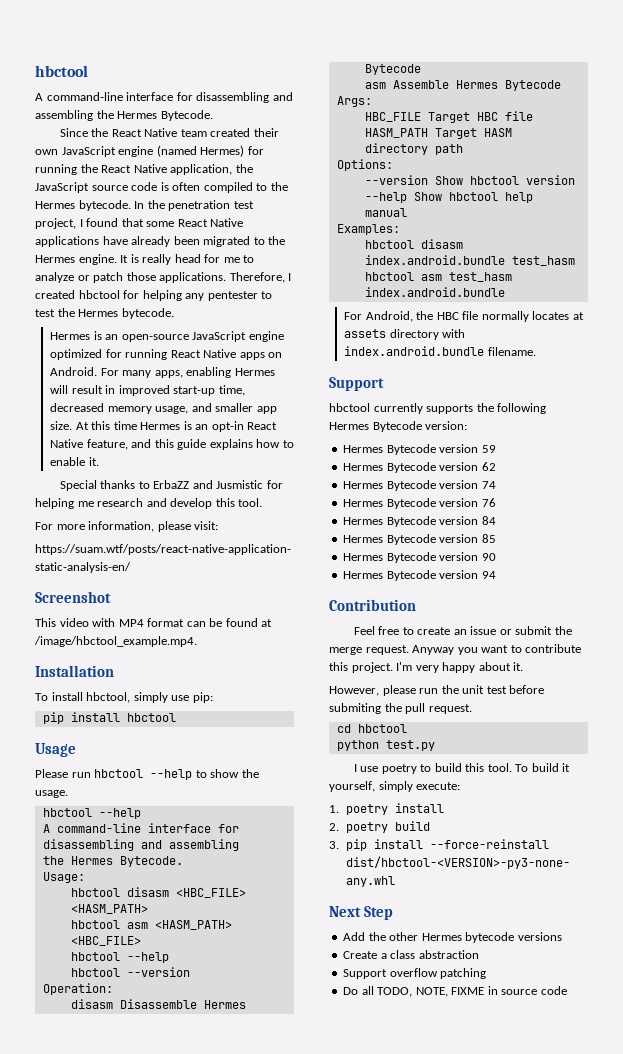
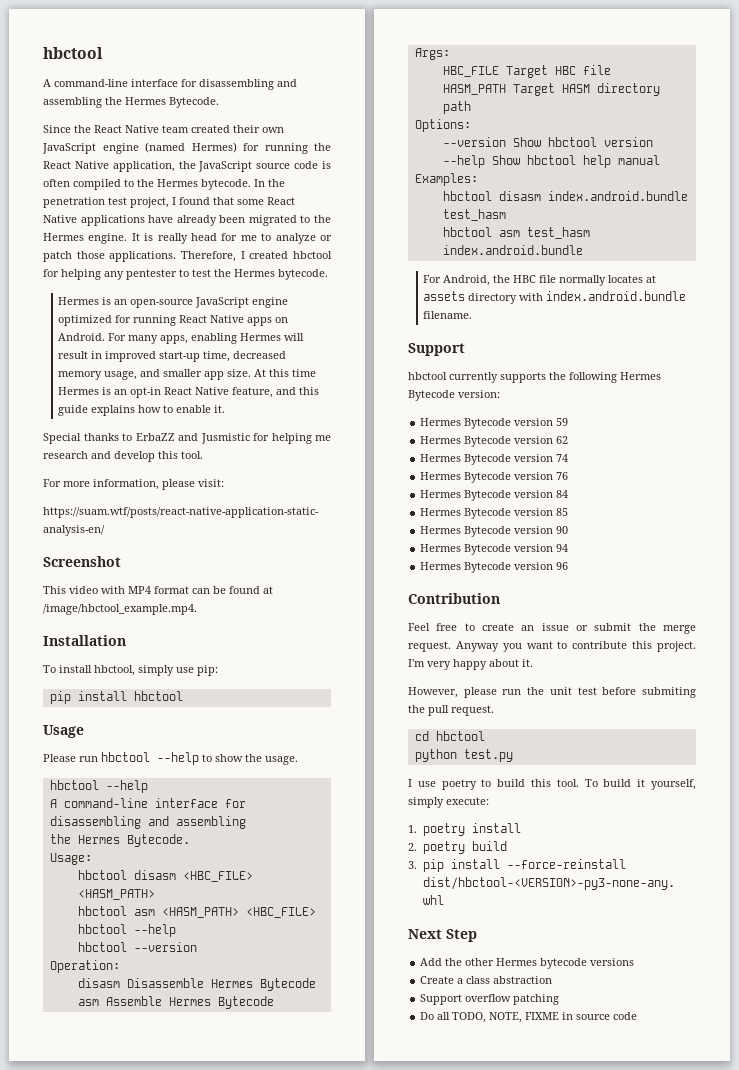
(496, 575) none -> [420,562,569,573] // Hermes Bytecode version 96

